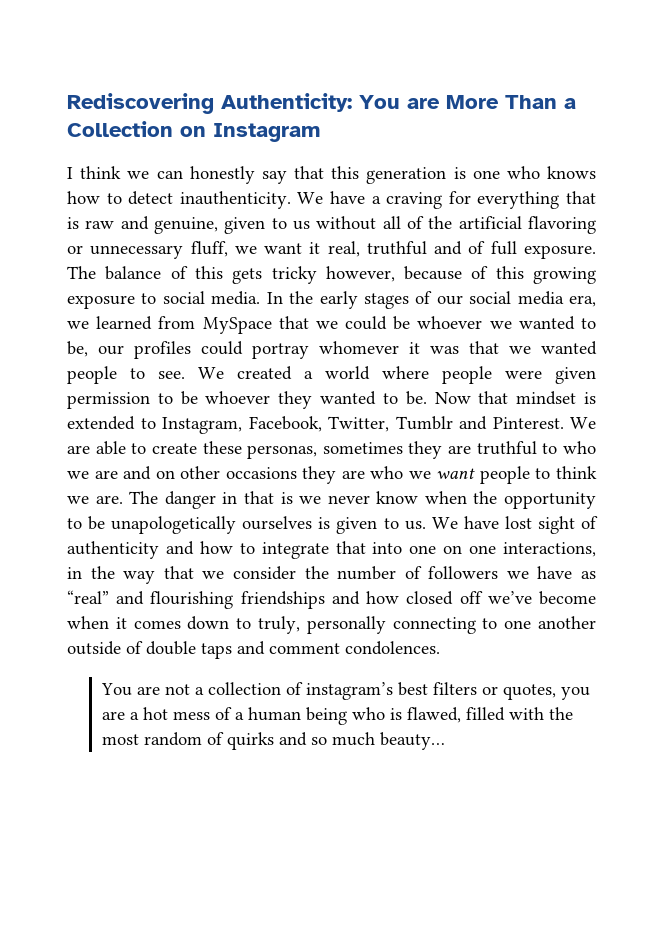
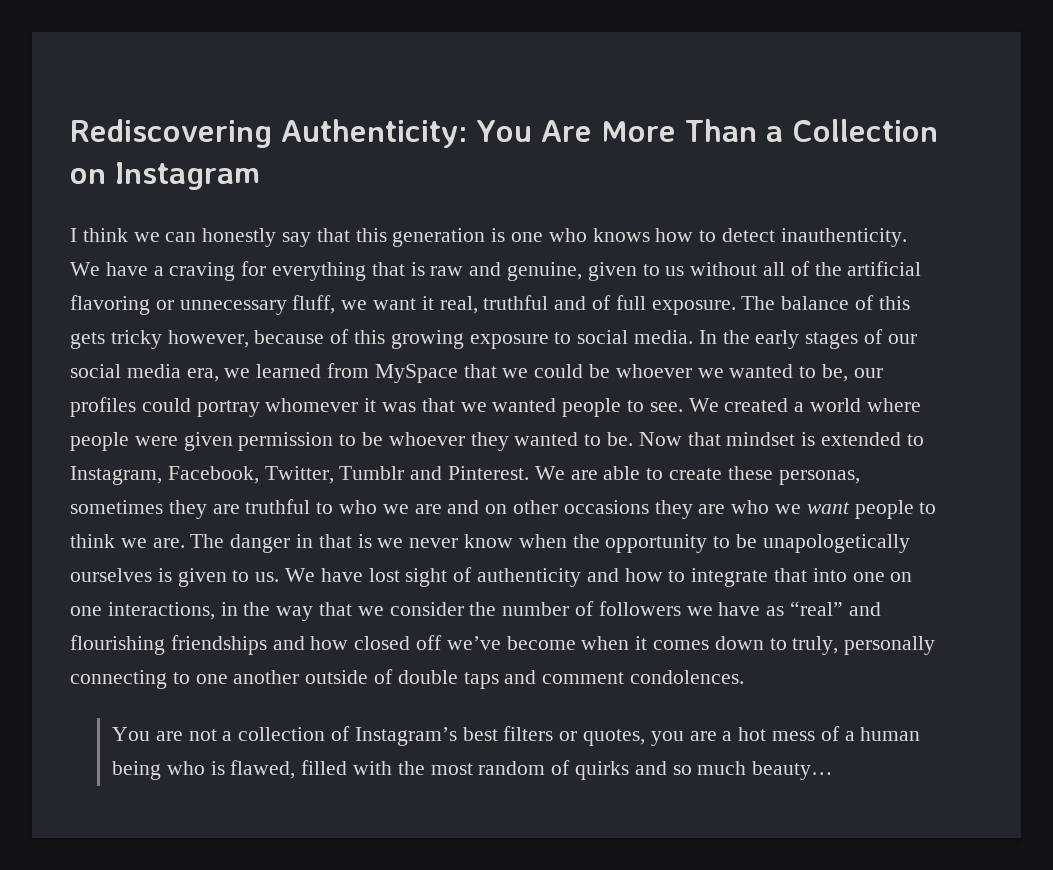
[407,98,440,109] are -> [540,120,592,142] Are
[305,682,393,700] instagram’s -> [354,727,457,746] Instagram’s

